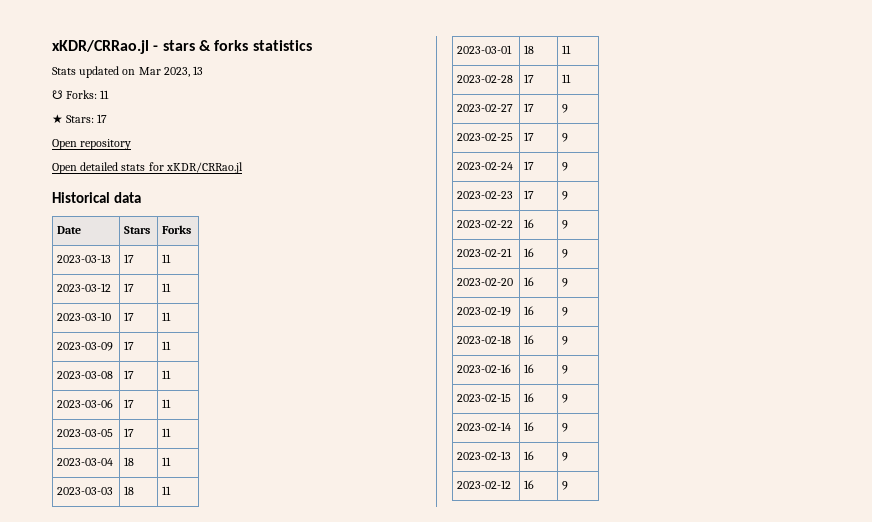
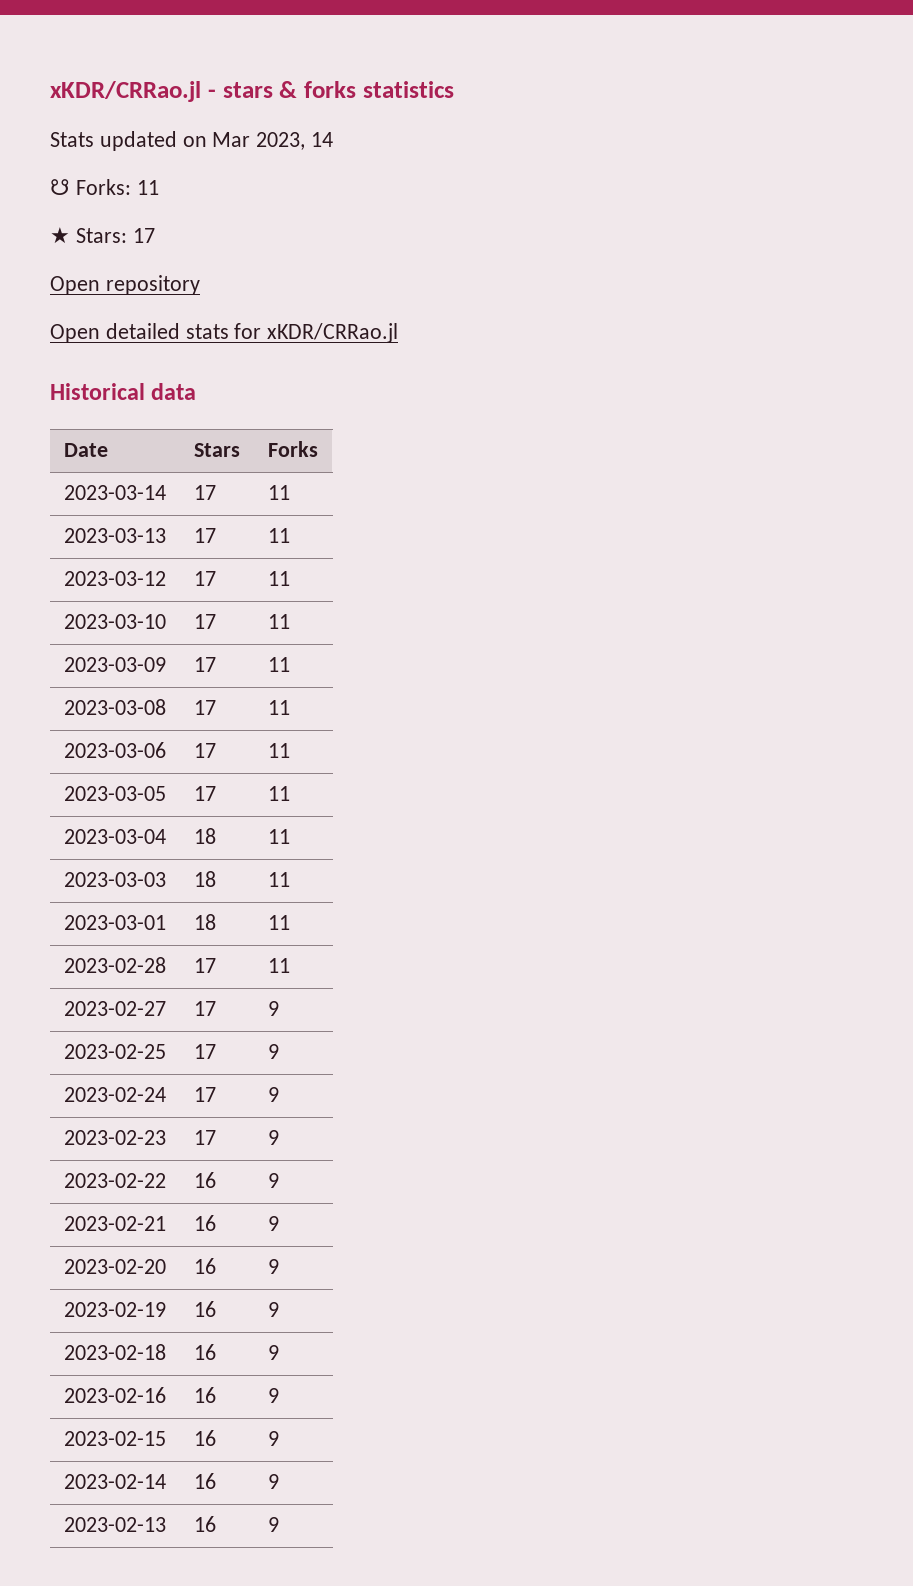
[193,66,204,75] 13 -> [311,132,334,147] 14
(192, 229) none -> [63,485,166,500] [193,485,216,500] [267,485,290,500] // 2023-03-14 | 17 | 11
[457,480,512,489] [524,480,535,489] [562,481,569,490] // 2023-02-12 | 16 | 9 -> (279, 1524) none

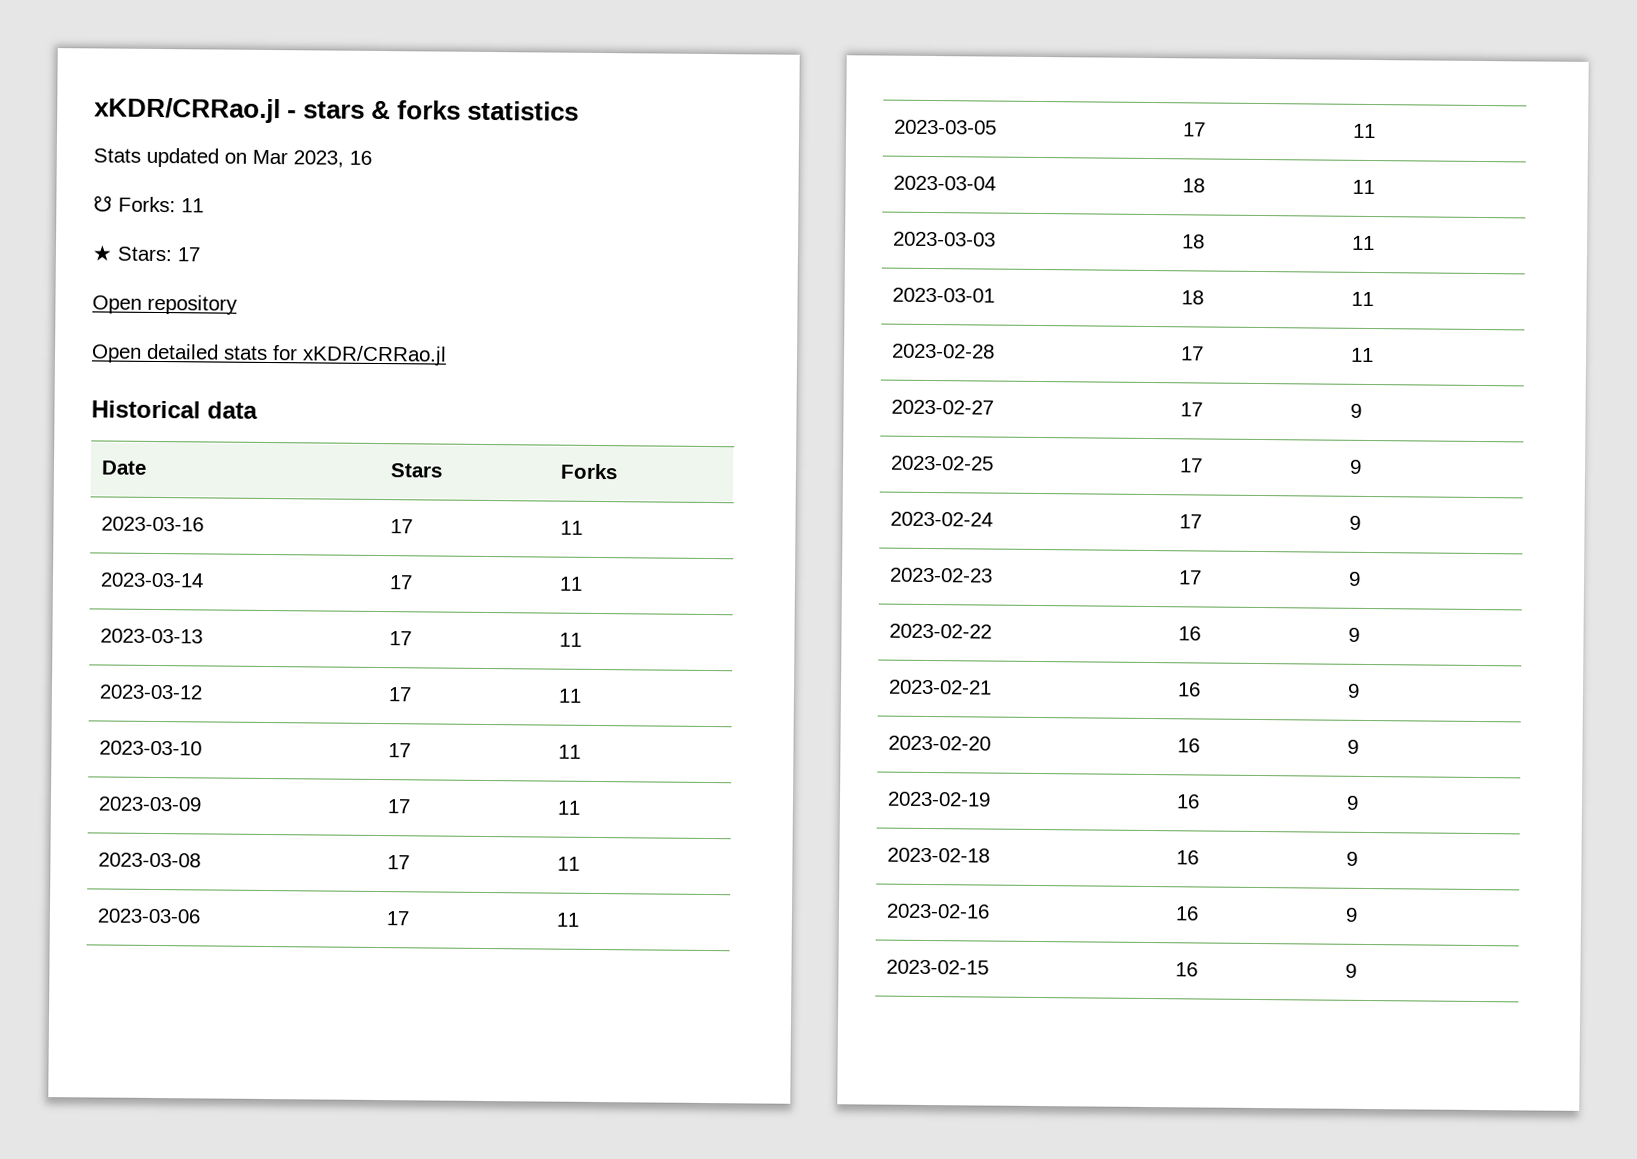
[311,132,334,147] 14 -> [349,150,372,165] 16
(318, 449) none -> [100,516,204,532] [389,519,413,534] [559,520,583,535] // 2023-03-16 | 17 | 11
[63,1474,166,1489] [193,1473,216,1489] [267,1474,279,1489] [63,1517,166,1532] [193,1516,216,1532] [267,1517,279,1532] // 2023-02-14 | 16 | 9 // 2023-02-13 | 16 | 9 -> (1357, 970) none

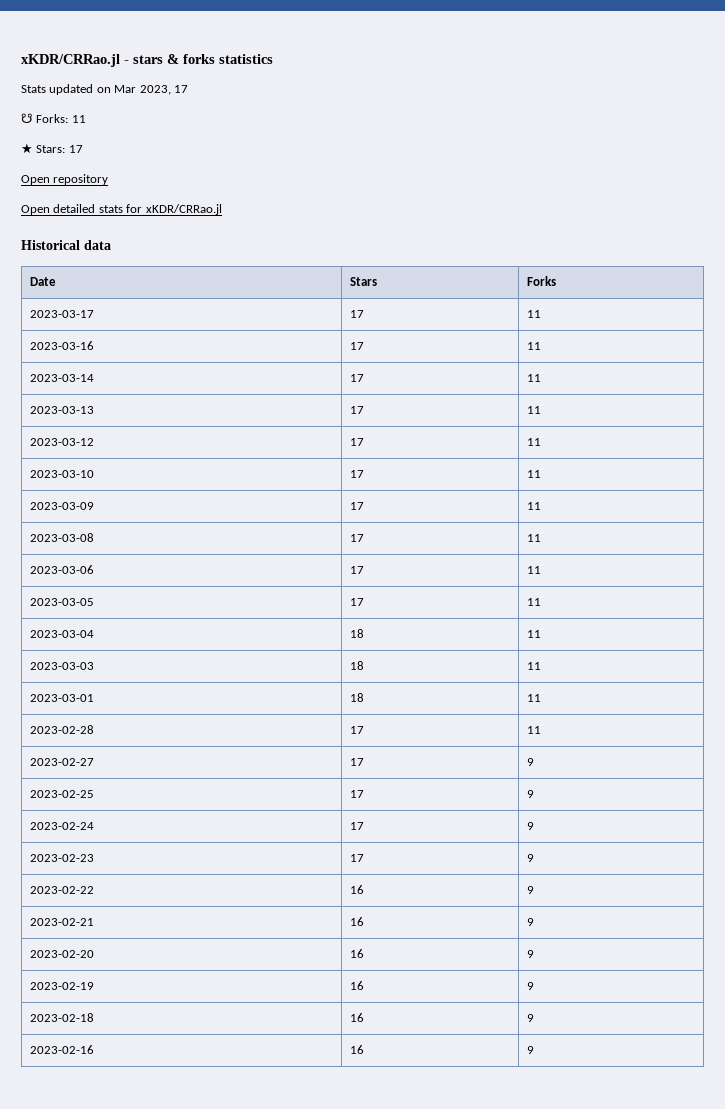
[349,150,372,165] 16 -> [173,85,188,93] 17
(618, 471) none -> [29,310,94,318] [349,310,364,318] [526,310,541,318] // 2023-03-17 | 17 | 11
[885,959,989,975] [1174,962,1198,977] [1344,963,1357,978] // 2023-02-15 | 16 | 9 -> (534, 1050) none

